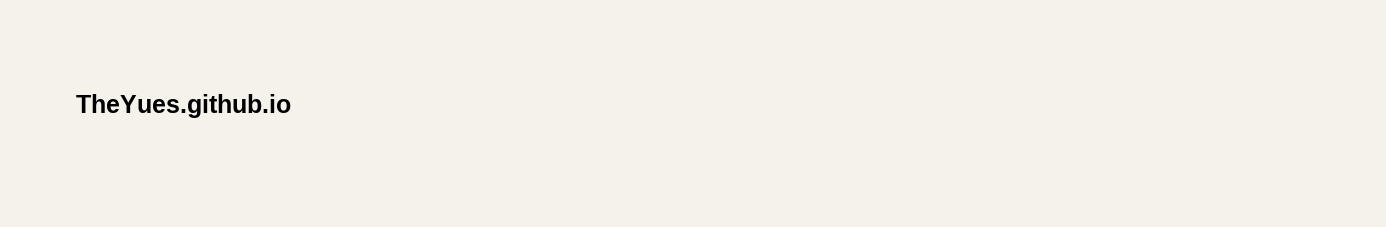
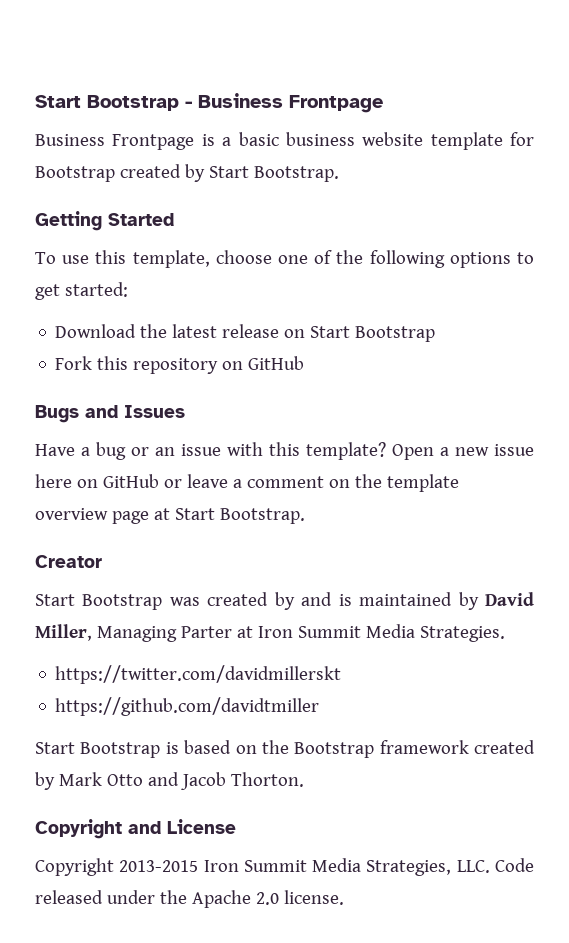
[76,94,291,118] TheYues.github.io -> [35,93,383,113] [35,132,534,150] [35,164,339,182] [35,211,174,231] [35,250,534,268] [35,282,128,300] [55,324,436,342] [55,356,305,374] [35,405,185,423] [35,442,534,460] [35,474,459,492] [35,508,305,524] [35,555,102,568] [35,592,535,610] [35,624,505,642] [55,665,342,684] [55,697,320,716] [35,740,535,758] [35,772,304,790] [35,819,236,839] [35,858,534,876] [35,890,344,908] Start Bootstrap - Business Frontpage // Business Frontpage is a basic business website template for Bootstrap created by Start Bootstrap. // Getting Started // To use this template, choose one of the following options to get started: // Download the latest release on Start Bootstrap // Fork this repository on GitHub // Bugs and Issues // Have a bug or an issue with this template? Open a new issue here on GitHub or leave a comment on the template overview page at Start Bootstrap. // Creator // Start Bootstrap was created by and is maintained by David Miller, Managing Parter at Iron Summit Media Strategies. // https://twitter.com/davidmillerskt // https://github.com/davidtmiller // Start Bootstrap is based on the Bootstrap framework created by Mark Otto and Jacob Thorton. // Copyright and License // Copyright 2013-2015 Iron Summit Media Strategies, LLC. Code released under the Apache 2.0 license.

